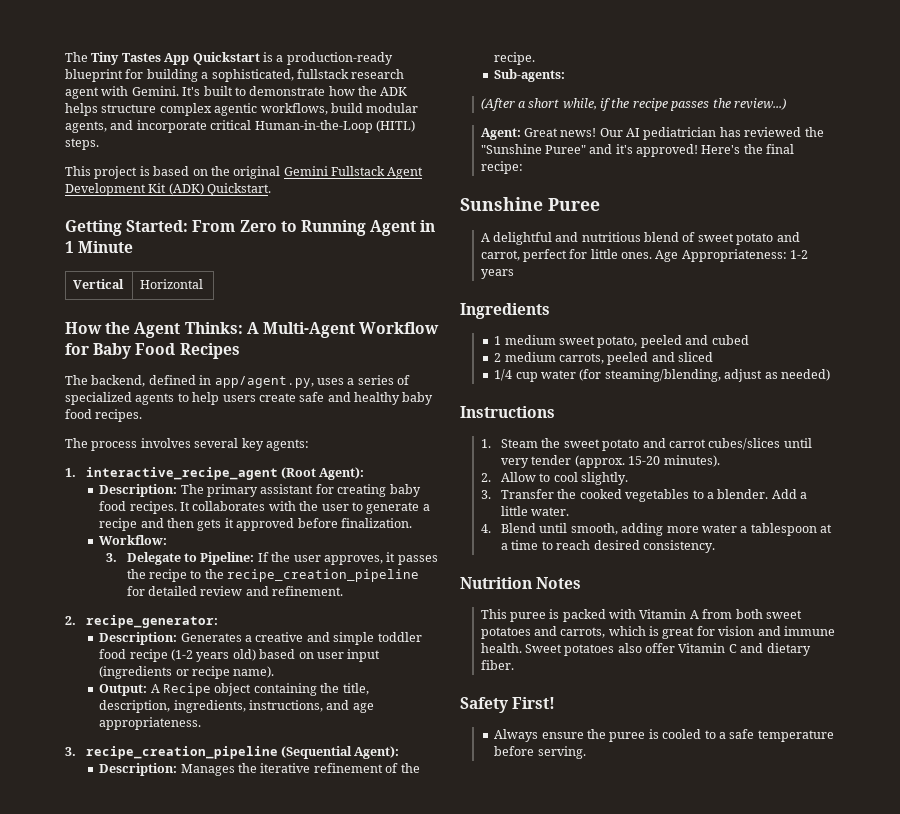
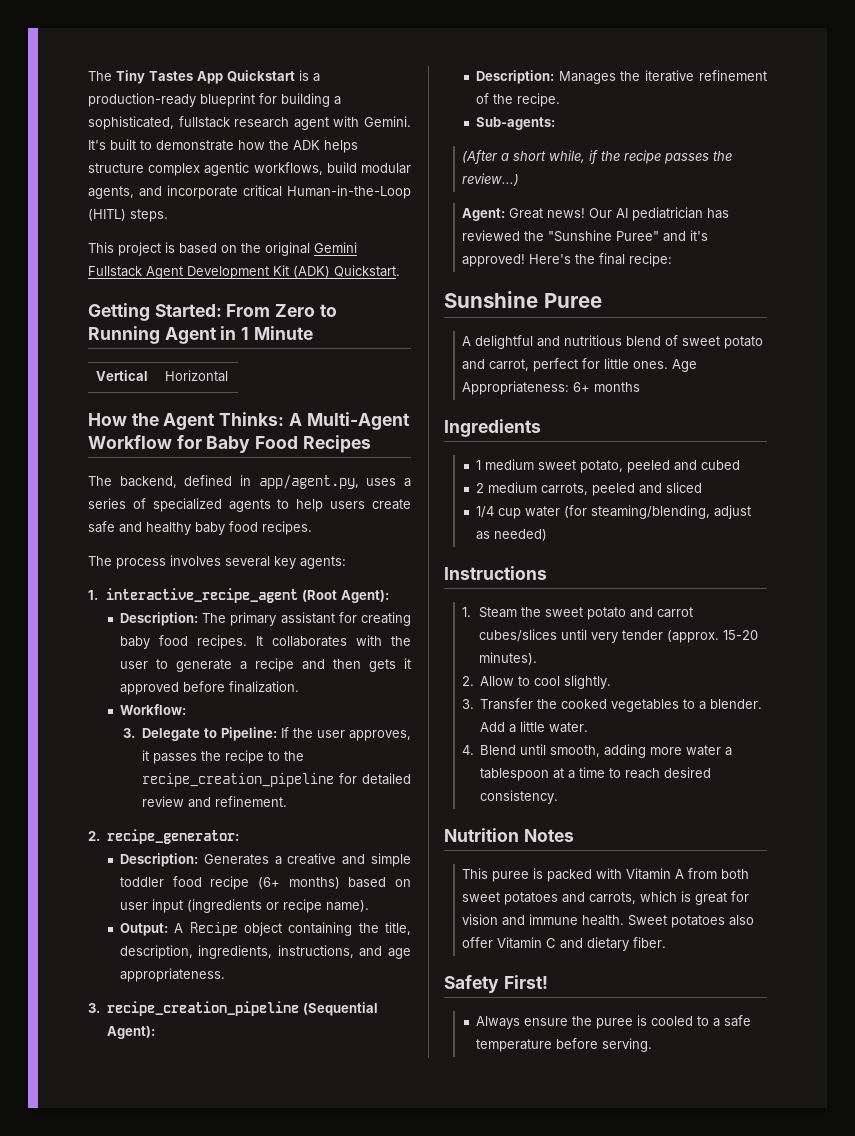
[171,649,256,662] (1-2 years old) -> [257,877,340,889] (6+ months)
[790,250,809,259] [480,269,514,279] 1-2 years -> [572,382,640,392] 6+ months

